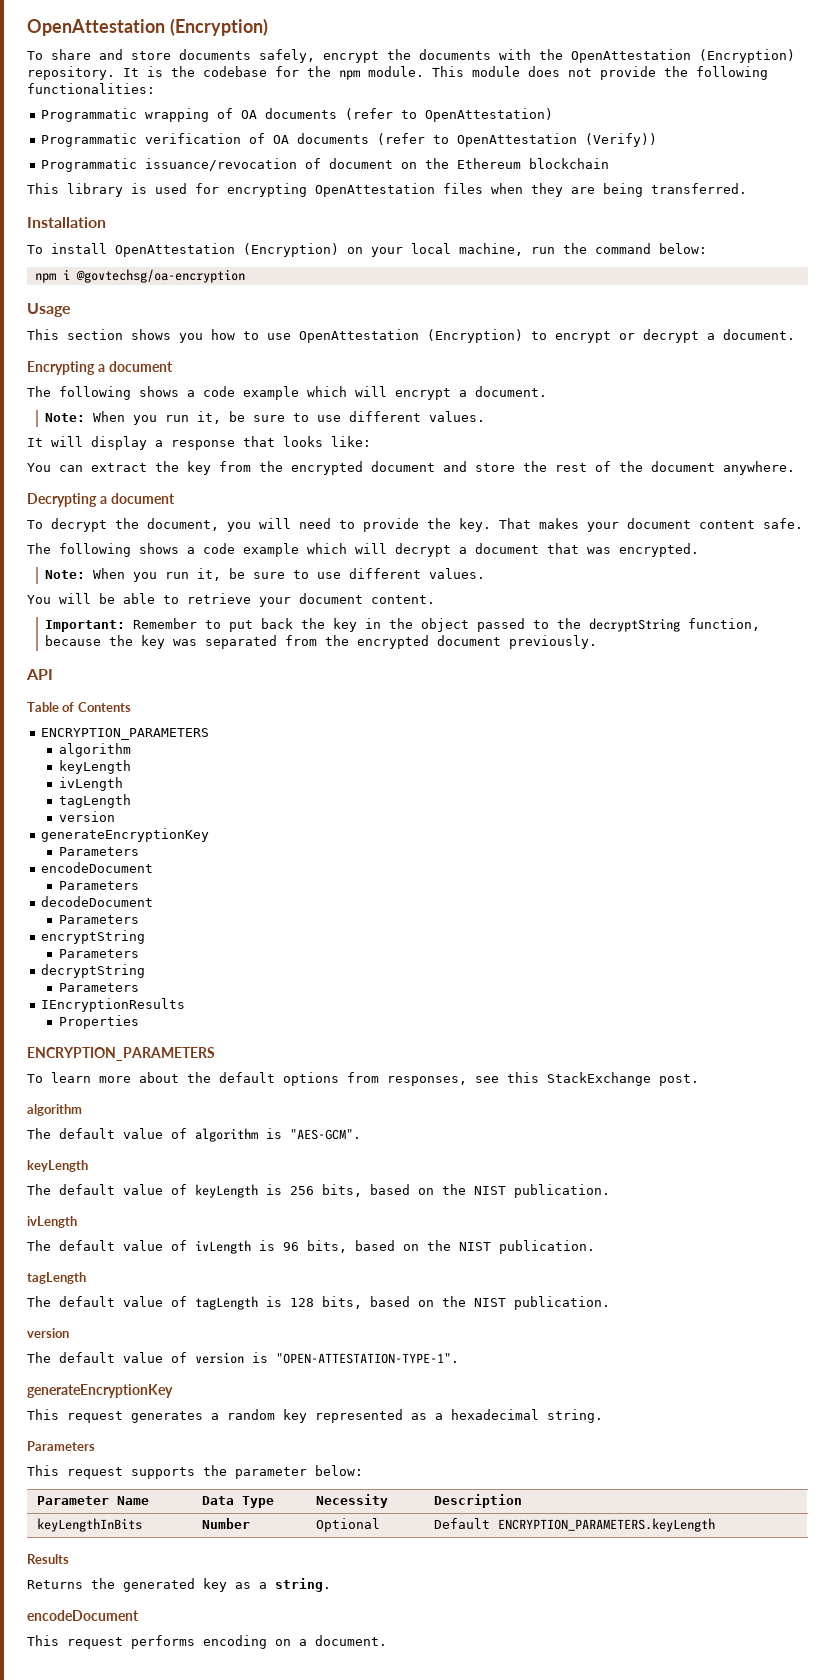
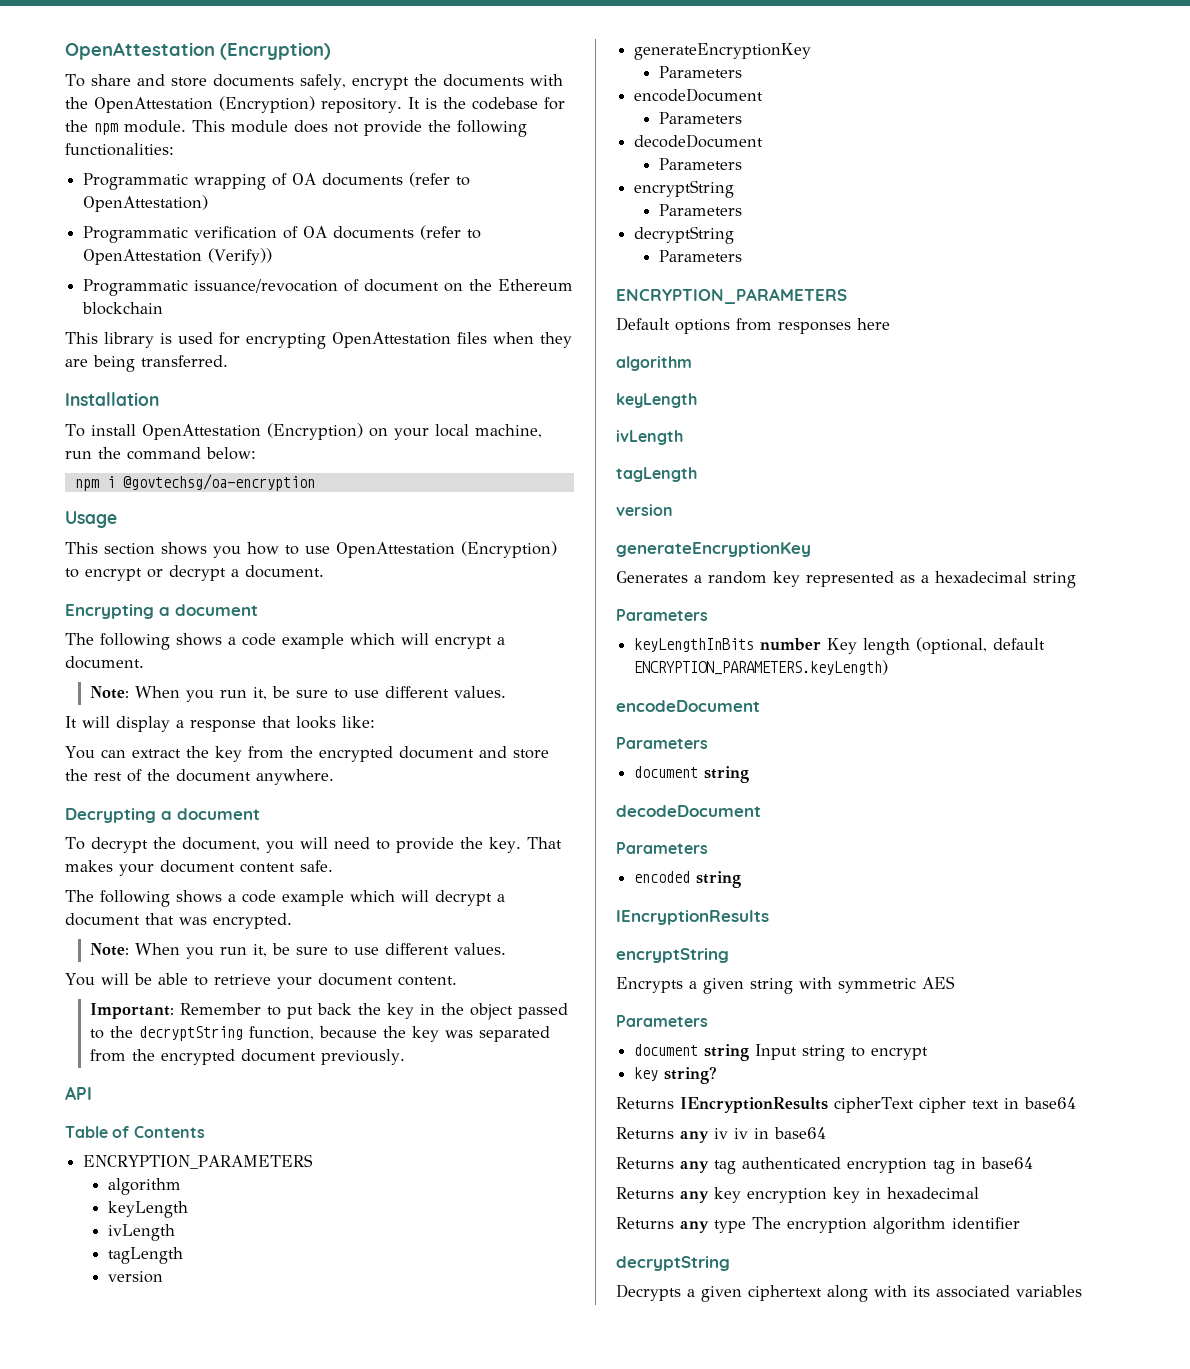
[40,998,185,1012] [58,1015,139,1029] [27,1047,215,1061] [27,1072,699,1086] [27,1104,82,1116] [27,1128,361,1142] [27,1160,88,1172] [27,1184,610,1198] [27,1216,77,1228] [27,1240,595,1254] [27,1272,86,1284] [27,1296,610,1310] [27,1328,69,1338] [27,1352,459,1364] [27,1384,173,1398] [27,1409,203,1423] // IEncryptionResults // Properties // ENCRYPTION_PARAMETERS // To learn more about the default options from responses, see this StackExchange post. // algorithm // The default value of algorithm is "AES-GCM". // keyLength // The default value of keyLength is 256 bits, based on the NIST publication. // ivLength // The default value of ivLength is 96 bits, based on the NIST publication. // tagLength // The default value of tagLength is 128 bits, based on the NIST publication. // version // The default value of version is "OPEN-ATTESTATION-TYPE-1". // generateEncryptionKey // This request generates -> [616,288,847,304] [616,317,890,334] [616,356,692,371] [616,393,697,408] [616,430,683,445] [616,467,697,482] [616,504,673,516] [616,542,811,557] [616,571,688,583] // ENCRYPTION_PARAMETERS // Default options from responses here // algorithm // keyLength // ivLength // tagLength // version // generateEncryptionKey // Generates
[547,1409,603,1423] [27,1441,95,1451] [27,1465,363,1479] [36,1496,149,1505] [201,1496,274,1508] [315,1494,388,1508] [433,1494,522,1508] [36,1518,142,1532] [201,1518,250,1529] [315,1518,380,1532] [433,1518,715,1532] [27,1554,69,1564] [27,1578,331,1592] [27,1610,139,1621] [27,1635,387,1649] string. // Parameters // This request supports the parameter below: // Parameter Name | Data Type | Necessity | Description // keyLengthInBits | Number | Optional | Default ENCRYPTION_PARAMETERS.keyLength // Results // Returns the generated key as a string. // encodeDocument // This request performs encoding on a document. -> [1033,572,1076,588] [616,609,708,621] [634,637,1046,655] [634,660,889,675] [616,700,760,712] [616,737,708,749] [634,766,750,783] [616,805,761,817] [616,842,708,854] [634,871,742,888] [616,910,769,925] [616,948,729,963] [616,976,955,994] [616,1015,708,1027] [634,1044,929,1061] [634,1066,718,1084] [616,1097,1076,1113] [616,1127,826,1143] [616,1157,1033,1174] [616,1187,979,1203] [616,1217,1020,1234] [616,1256,730,1271] [616,1284,1082,1302] string // Parameters // keyLengthInBits number Key length (optional, default ENCRYPTION_PARAMETERS.keyLength) // encodeDocument // Parameters // document string // decodeDocument // Parameters // encoded string // IEncryptionResults // encryptString // Encrypts a given string with symmetric AES // Parameters // document string Input string to encrypt // key string? // Returns IEncryptionResults cipherText cipher text in base64 // Returns any iv iv in base64 // Returns any tag authenticated encryption tag in base64 // Returns any key encryption key in hexadecimal // Returns any type The encryption algorithm identifier // decryptString // Decrypts a given ciphertext along with its associated variables

